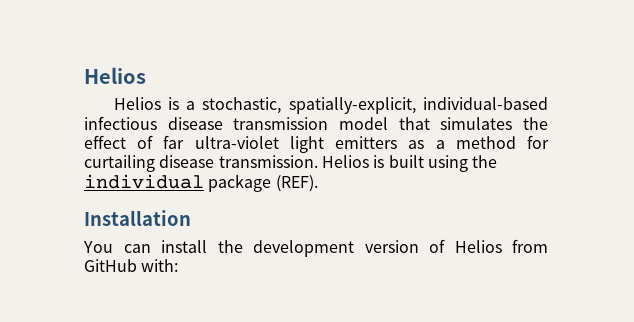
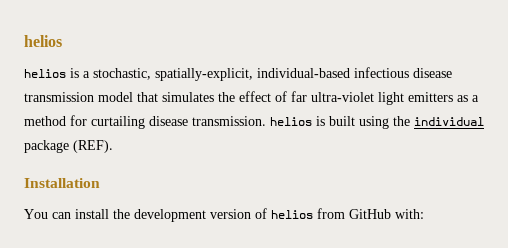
[84,67,146,84] [113,97,161,110] Helios // Helios -> [24,35,62,47] [24,69,66,78] helios // helios
[321,155,369,168] Helios -> [270,117,312,126] helios
[454,240,502,253] Helios -> [271,210,313,219] helios

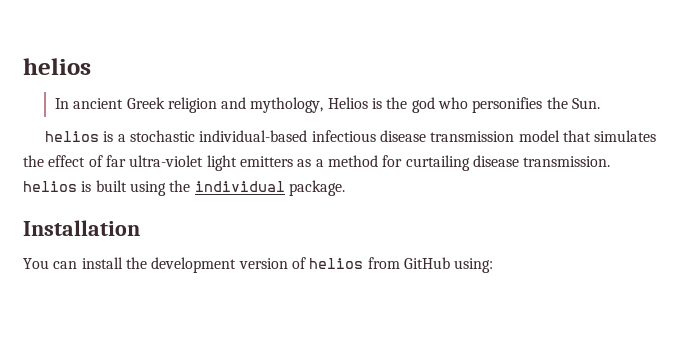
[24,35,62,47] helios -> [23,58,91,75] [54,97,601,113] helios // In ancient Greek religion and mythology, Helios is the god who personifies the Sun.
[93,68,253,81] stochastic, spatially-explicit, -> [129,130,195,142] stochastic
[24,140,113,153] package (REF). -> [288,180,345,196] package.
[395,209,424,219] with: -> [454,258,494,273] using:

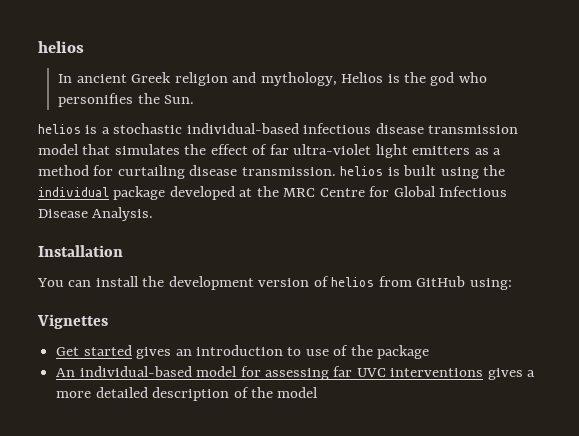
[288,180,345,196] package. -> [113,186,508,200] [38,207,154,221] package developed at the MRC Centre for Global Infectious Disease Analysis.
(494, 265) none -> [37,314,108,329] [56,345,430,359] [56,366,536,380] [56,387,319,401] // Vignettes // Get started gives an introduction to use of the package // An individual-based model for assessing far UVC interventions gives a more detailed description of the model

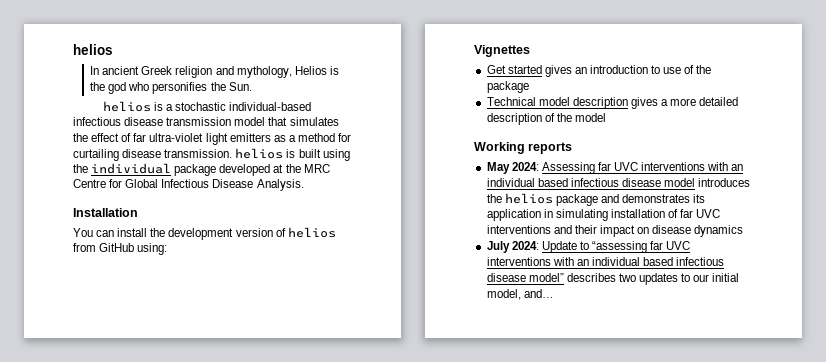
[56,366,484,380] An individual-based model for assessing far UVC interventions -> [486,97,628,109] Technical model description
(319, 392) none -> [474,142,573,154] [486,162,744,174] [486,178,751,187] [486,193,706,206] [486,209,721,221] [486,225,744,237] [486,241,691,253] [486,257,725,266] [486,273,740,285] [486,289,554,300] // Working reports // May 2024: Assessing far UVC interventions with an individual based infectious disease model introduces the helios package and demonstrates its application in simulating installation of far UVC interventions and their impact on disease dynamics // July 2024: Update to “assessing far UVC interventions with an individual based infectious disease model” describes two updates to our initial model, and…

